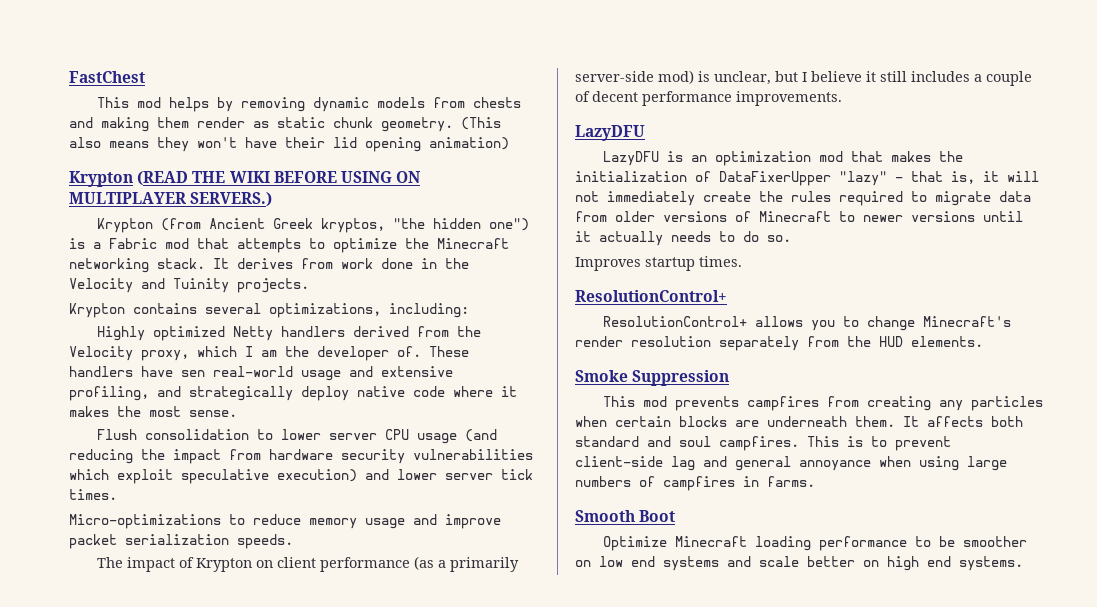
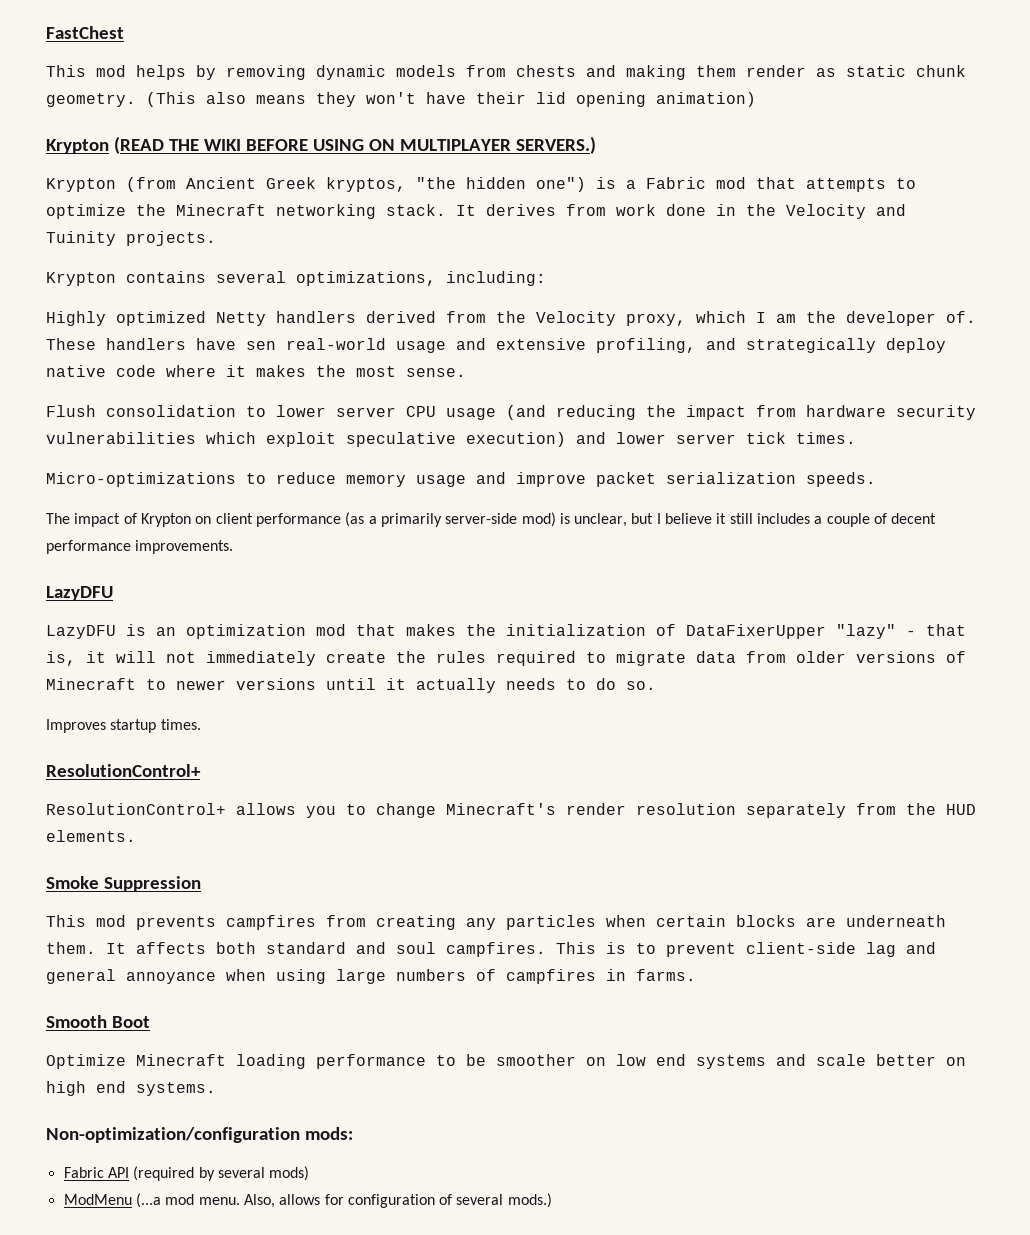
(1023, 563) none -> [46,1127,353,1143] [63,1166,310,1181] [63,1193,552,1208] // Non-optimization/configuration mods: // Fabric API (required by several mods) // ModMenu (...a mod menu. Also, allows for configuration of several mods.)

